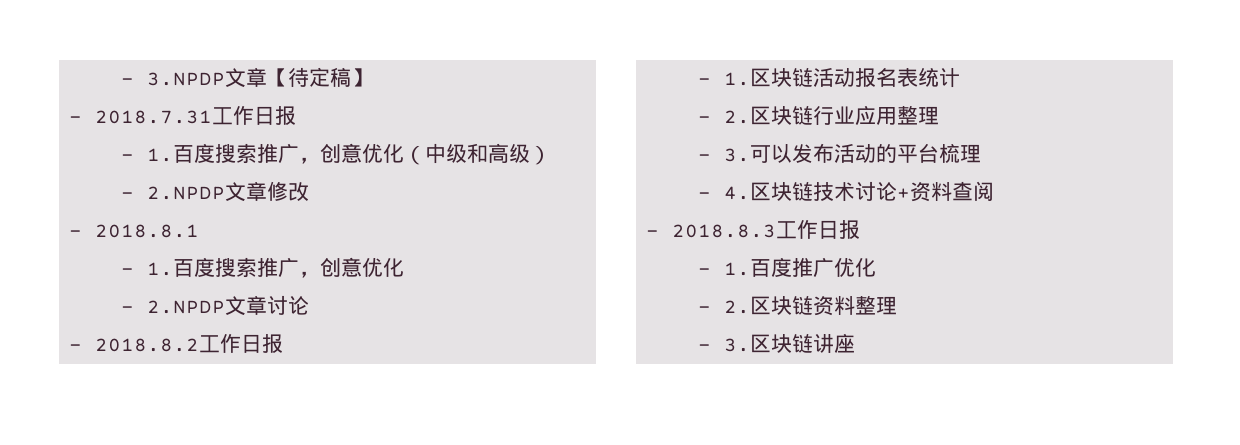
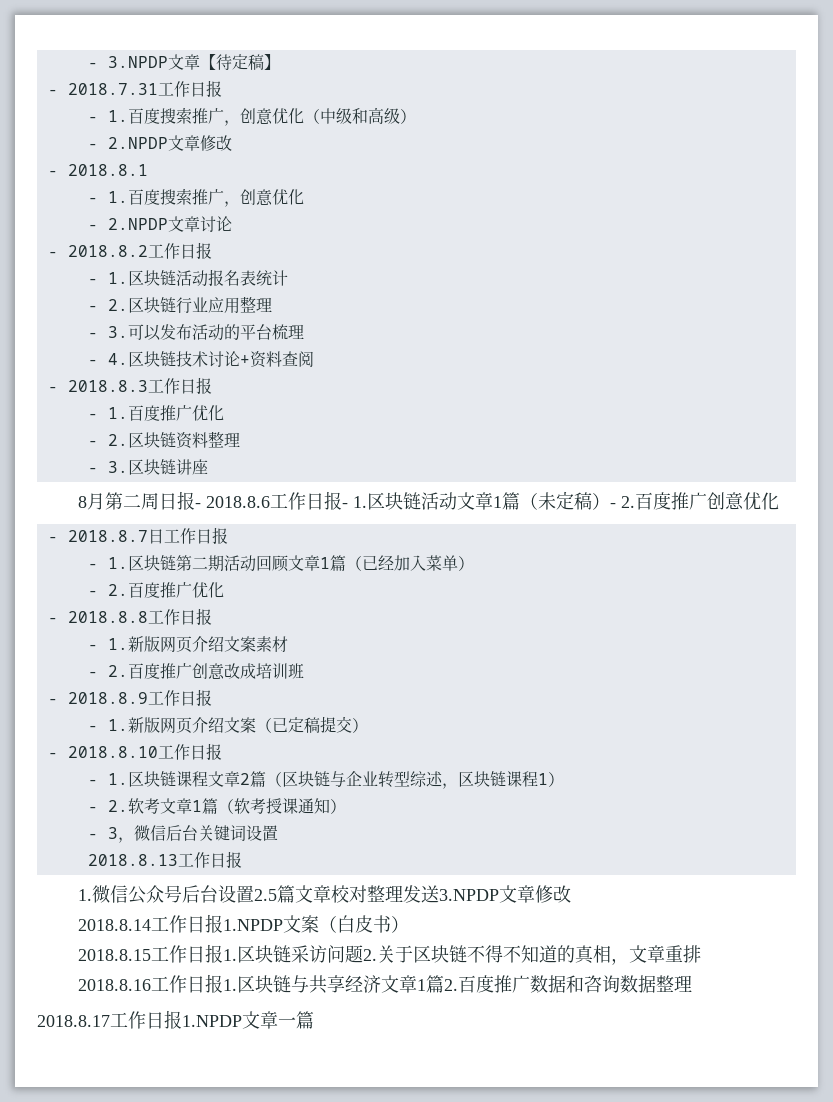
(856, 343) none -> [77,491,779,510] [47,527,228,544] [87,555,474,572] [87,582,224,598] [47,608,212,625] [87,636,288,653] [87,663,304,680] [47,689,212,706] [87,716,368,734] [47,743,222,760] [87,771,564,789] [87,798,346,814] [87,825,278,843] [87,851,242,868] [77,885,571,904] [77,914,409,933] [77,944,701,965] [77,974,692,994] [37,1010,314,1029] // 8月第二周日报- 2018.8.6工作日报- 1.区块链活动文章1篇（未定稿）- 2.百度推广创意优化 // - 2018.8.7日工作日报 // - 1.区块链第二期活动回顾文章1篇（已经加入菜单） // - 2.百度推广优化 // - 2018.8.8工作日报 // - 1.新版网页介绍文案素材 // - 2.百度推广创意改成培训班 // - 2018.8.9工作日报 // - 1.新版网页介绍文案（已定稿提交） // - 2018.8.10工作日报 // - 1.区块链课程文章2篇（区块链与企业转型综述，区块链课程1） // - 2.软考文章1篇（软考授课通知） // - 3，微信后台关键词设置 // 2018.8.13工作日报 // 1.微信公众号后台设置2.5篇文章校对整理发送3.NPDP文章修改 // 2018.8.14工作日报1.NPDP文案（白皮书） // 2018.8.15工作日报1.区块链采访问题2.关于区块链不得不知道的真相，文章重排 // 2018.8.16工作日报1.区块链与共享经济文章1篇2.百度推广数据和咨询数据整理 // 2018.8.17工作日报1.NPDP文章一篇

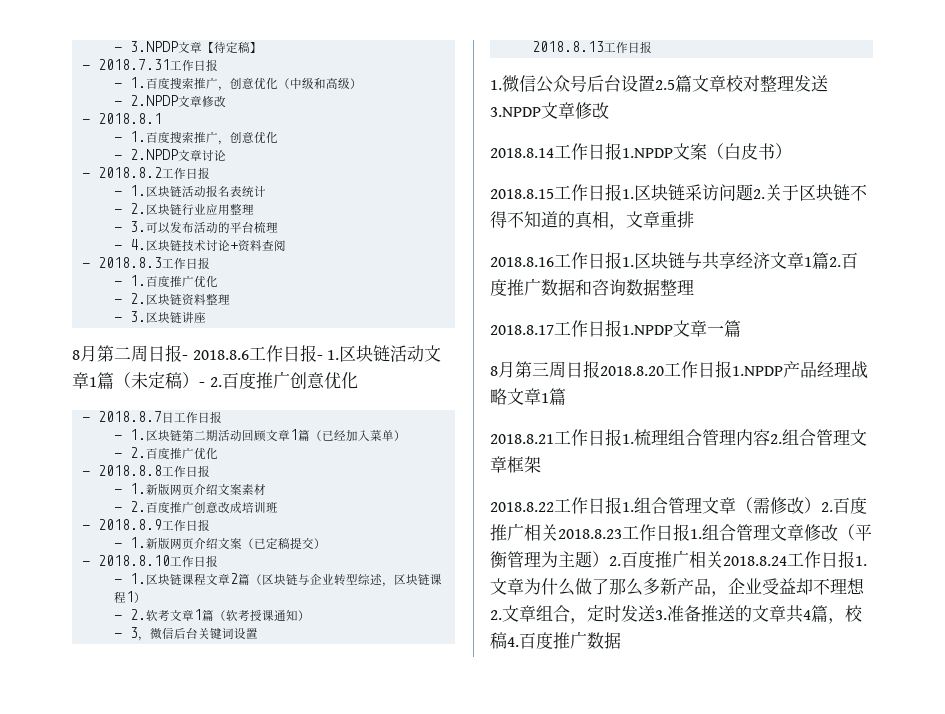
(314, 1020) none -> [490,361,868,379] [490,388,566,405] [490,429,867,446] [490,456,541,473] [490,497,867,514] [490,523,872,541] [490,550,867,568] [490,578,865,597] [490,605,863,624] [490,631,621,649] // 8月第三周日报2018.8.20工作日报1.NPDP产品经理战略文章1篇 // 2018.8.21工作日报1.梳理组合管理内容2.组合管理文章框架 // 2018.8.22工作日报1.组合管理文章（需修改）2.百度推广相关2018.8.23工作日报1.组合管理文章修改（平衡管理为主题）2.百度推广相关2018.8.24工作日报1.文章为什么做了那么多新产品，企业受益却不理想2.文章组合，定时发送3.准备推送的文章共4篇，校稿4.百度推广数据

